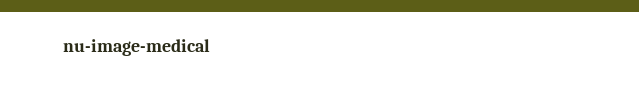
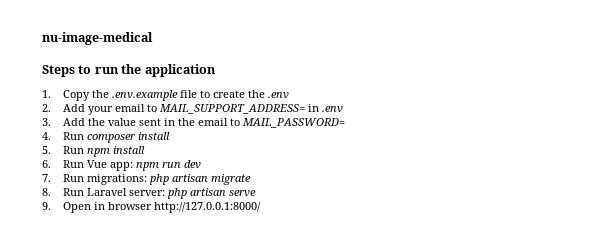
(210, 47) none -> [42,64,216,77] [42,90,290,101] [42,104,344,115] [42,118,346,128] [42,132,171,143] [42,146,146,157] [42,160,202,171] [42,174,252,185] [42,188,257,199] [42,202,262,213] // Steps to run the application // 1. Copy the .env.example file to create the .env // 2. Add your email to MAIL_SUPPORT_ADDRESS= in .env // 3. Add the value sent in the email to MAIL_PASSWORD= // 4. Run composer install // 5. Run npm install // 6. Run Vue app: npm run dev // 7. Run migrations: php artisan migrate // 8. Run Laravel server: php artisan serve // 9. Open in browser http://127.0.0.1:8000/

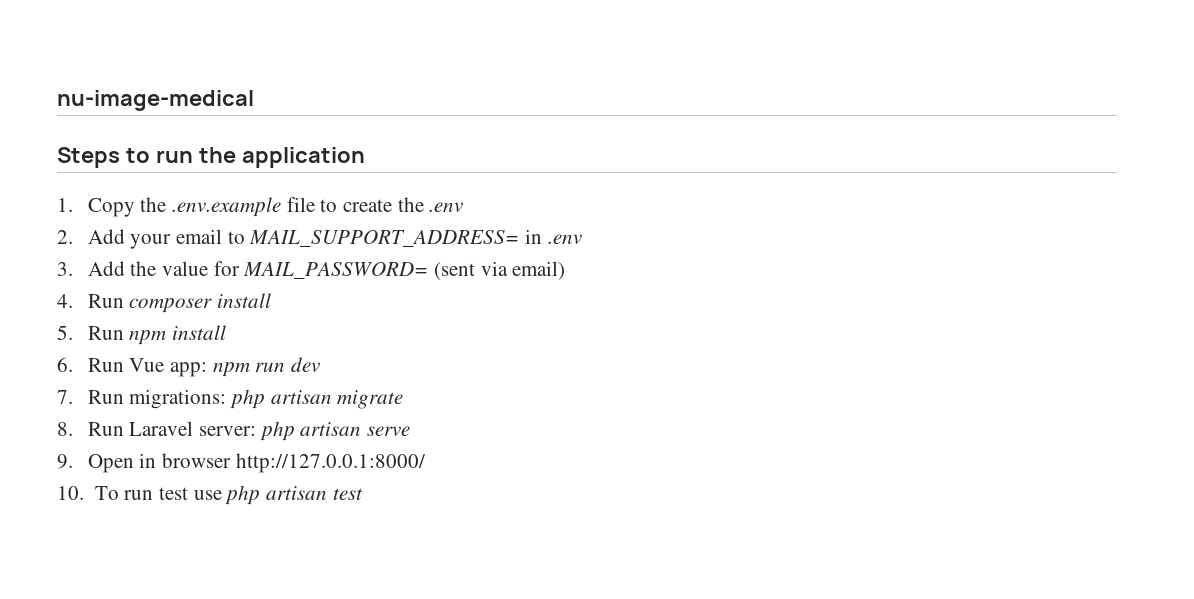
[139,118,346,128] sent in the email to MAIL_PASSWORD= -> [213,261,566,280] for MAIL_PASSWORD= (sent via email)
(262, 207) none -> [57,485,363,505] // 10. To run test use php artisan test

